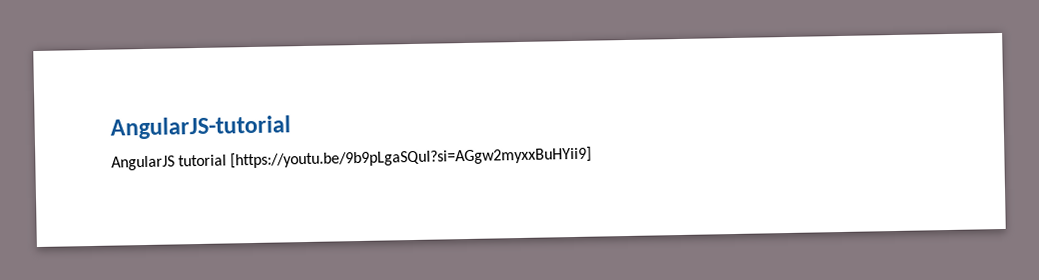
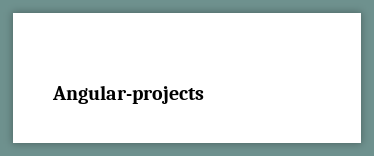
[110,115,291,140] [111,146,593,171] AngularJS-tutorial // AngularJS tutorial [https://youtu.be/9b9pLgaSQuI?si=AGgw2myxxBuHYii9] -> [52,85,204,104] Angular-projects

